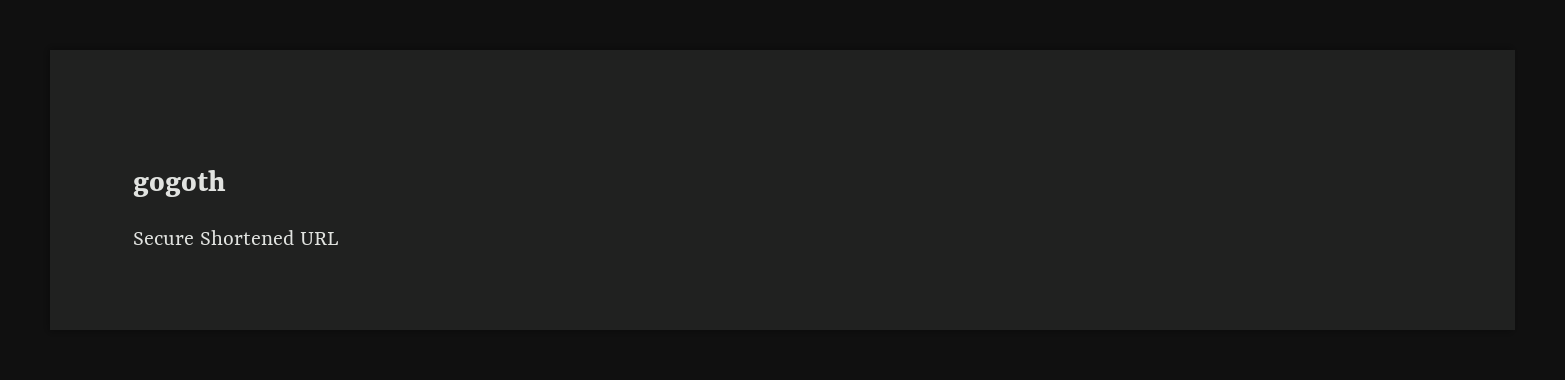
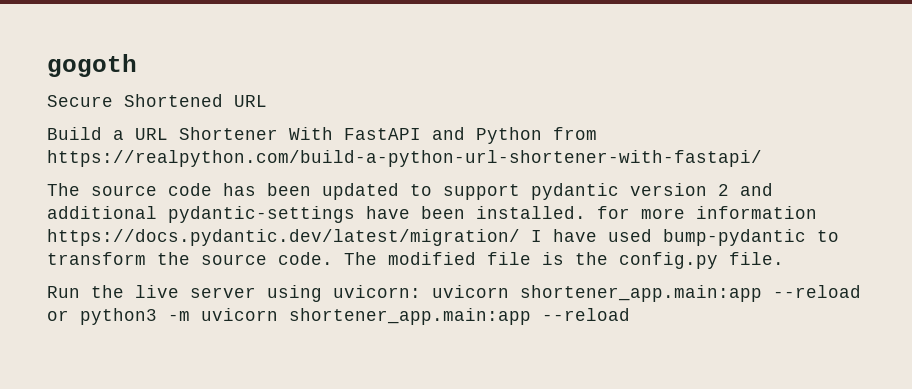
(339, 238) none -> [47,127,597,144] [47,150,762,167] [47,183,773,200] [47,206,817,223] [47,229,839,246] [47,252,784,269] [47,285,861,302] [47,308,630,325] // Build a URL Shortener With FastAPI and Python from https://realpython.com/build-a-python-url-shortener-with-fastapi/ // The source code has been updated to support pydantic version 2 and additional pydantic-settings have been installed. for more information https://docs.pydantic.dev/latest/migration/ I have used bump-pydantic to transform the source code. The modified file is the config.py file. // Run the live server using uvicorn: uvicorn shortener_app.main:app --reload or python3 -m uvicorn shortener_app.main:app --reload

